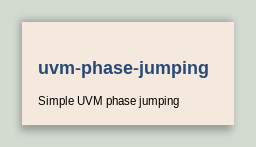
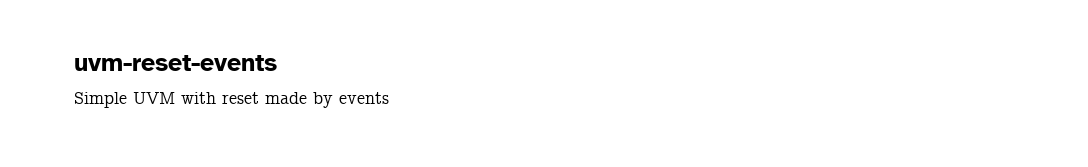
[38,61,209,78] uvm-phase-jumping -> [74,55,277,71] uvm-reset-events
[106,96,180,108] phase jumping -> [181,92,389,108] with reset made by events

